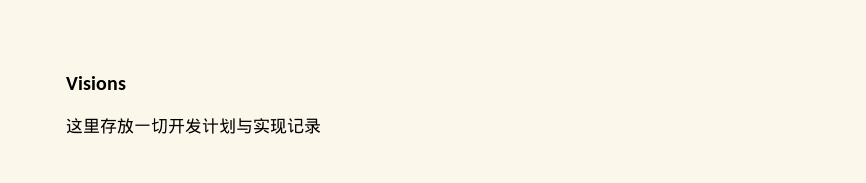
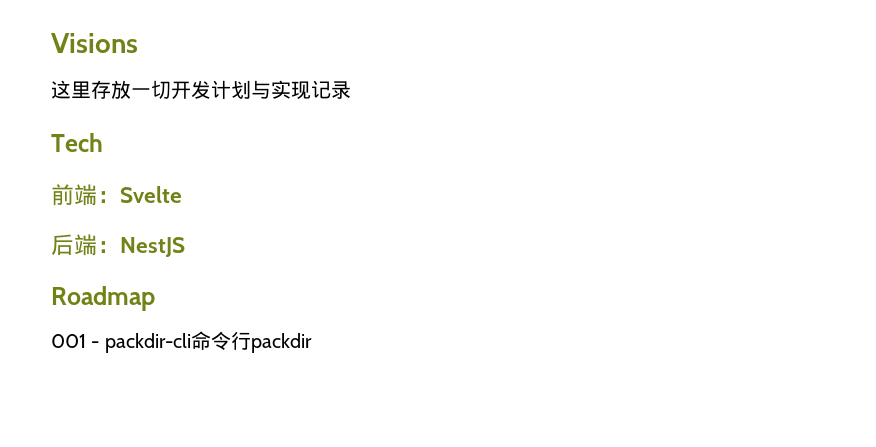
(321, 126) none -> [51,133,103,152] [51,184,182,206] [51,234,185,257] [51,286,155,311] [51,331,312,353] // Tech // 前端：Svelte // 后端：NestJS // Roadmap // 001 - packdir-cli命令行packdir

